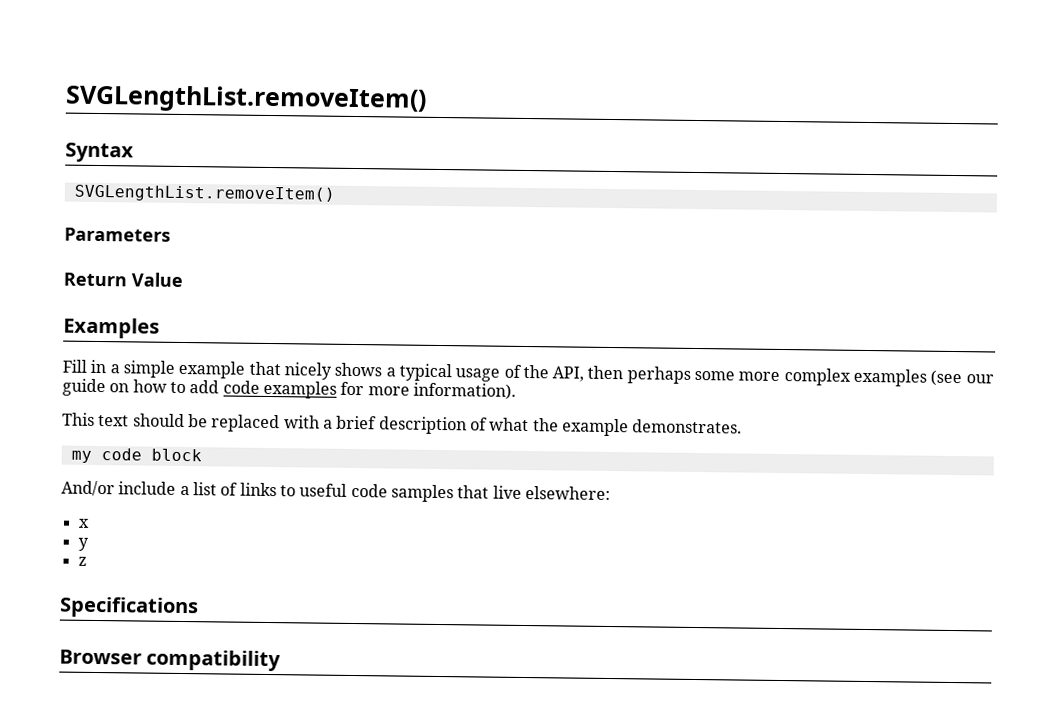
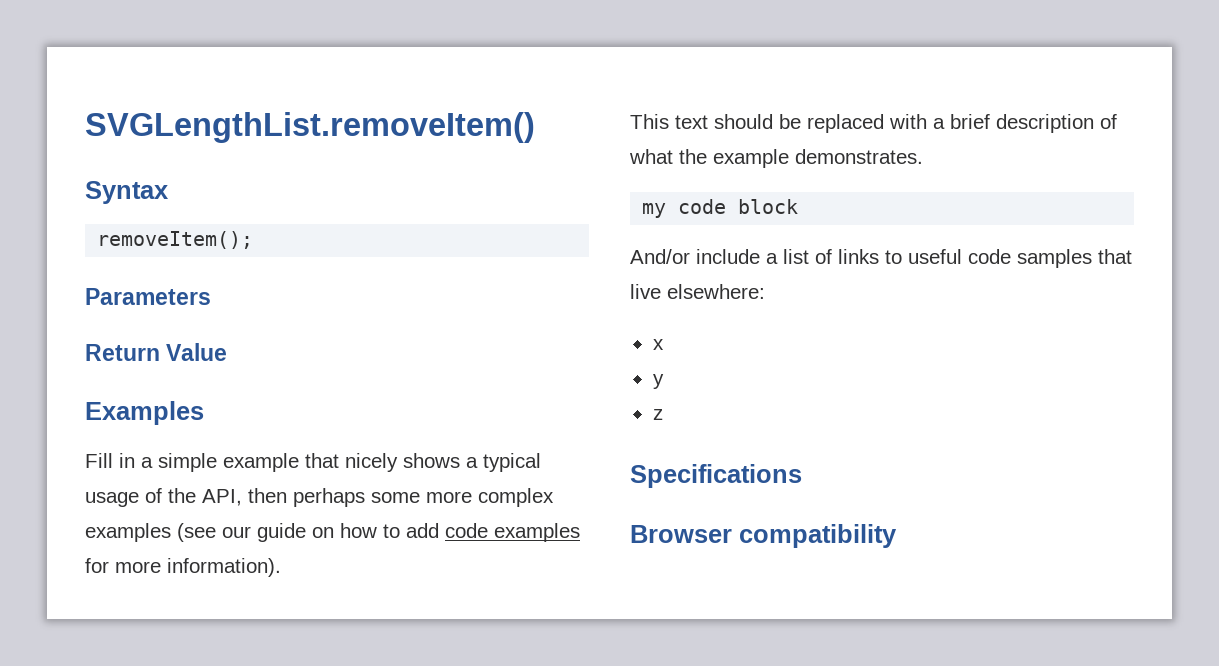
[73,184,335,203] SVGLengthList.removeItem() -> [97,231,254,249] removeItem();

